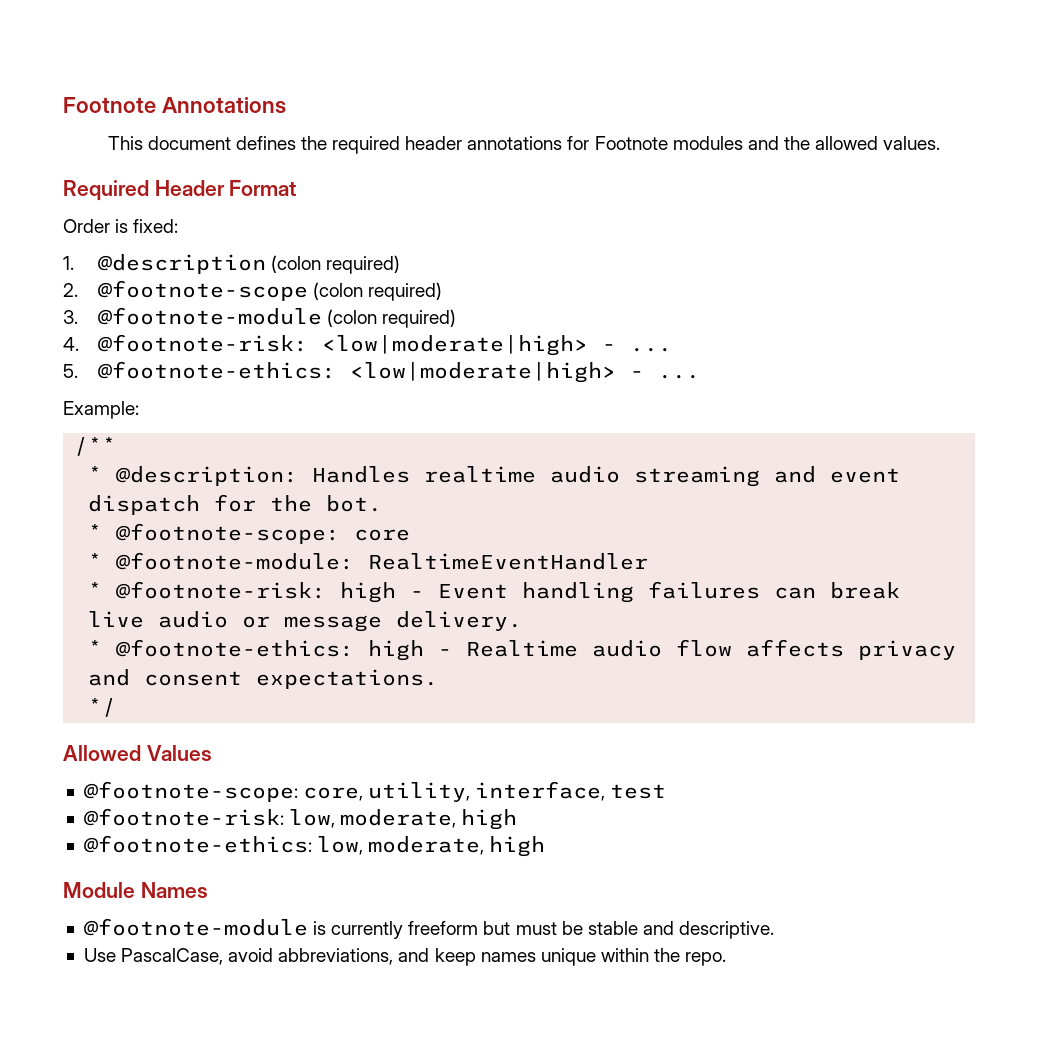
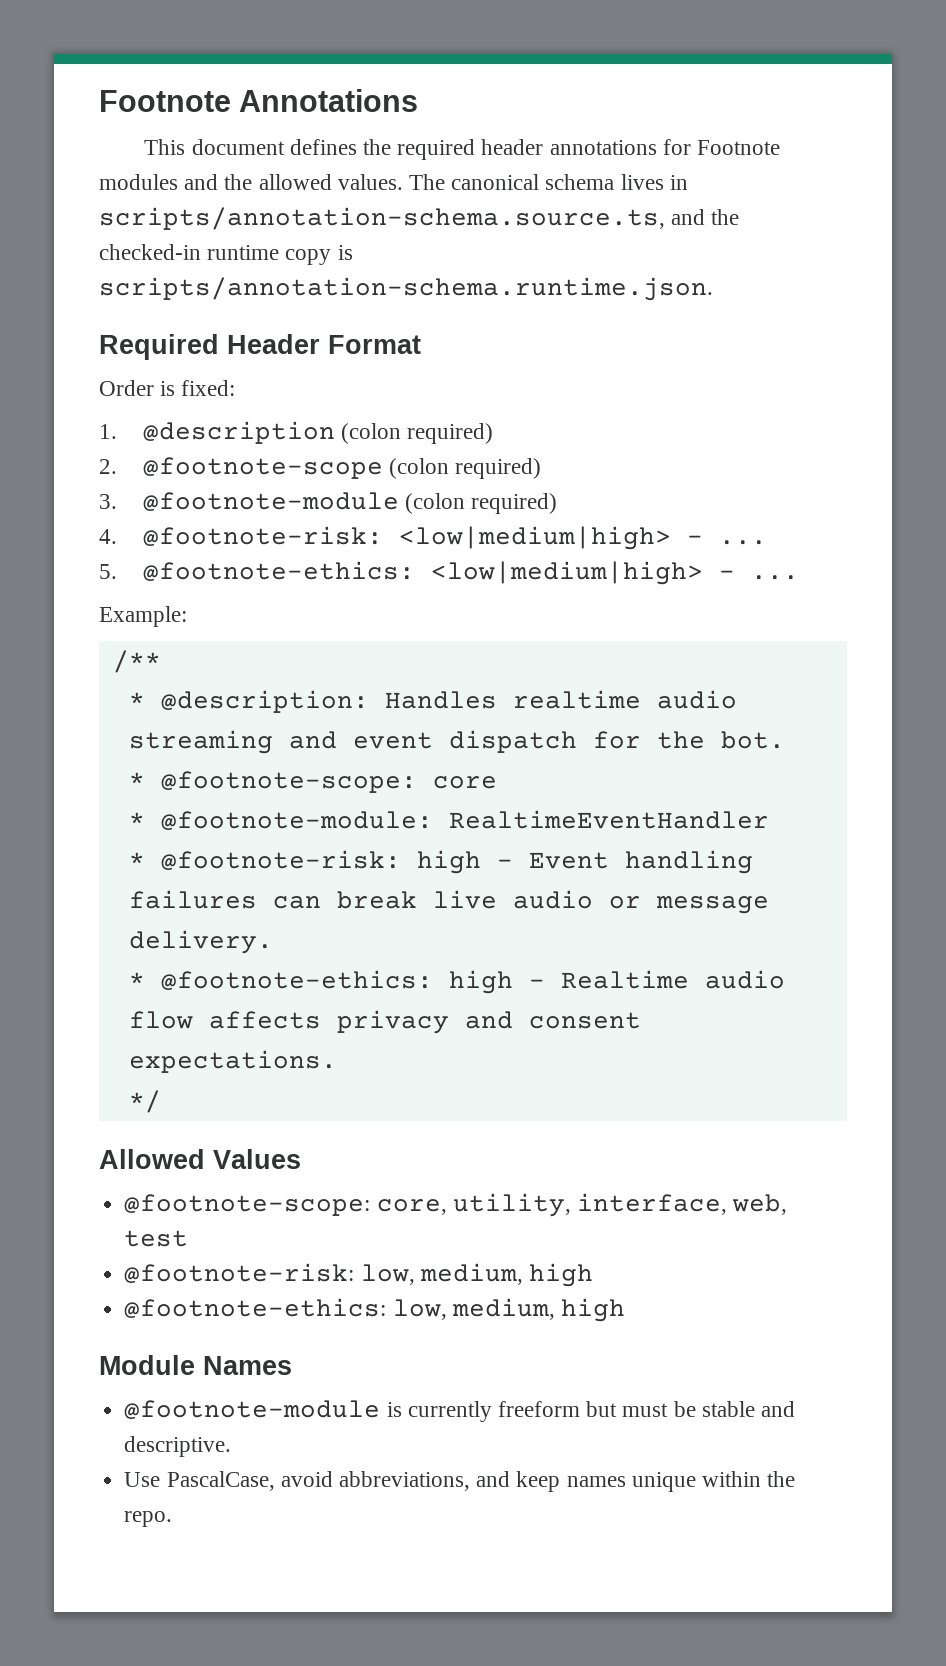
(941, 143) none -> [409,174,688,190] [99,207,740,230] [99,244,353,265] [99,277,713,301] The canonical schema lives in scripts/annotation-schema.source.ts, and the checked-in runtime copy is scripts/annotation-schema.runtime.json.
[321,335,588,356] <low|moderate|high> -> [398,526,671,550] <low|medium|high>
[349,362,616,383] <low|moderate|high> -> [430,561,703,585] <low|medium|high>
(606, 791) none -> [732,1194,788,1215] web,
[340,809,457,828] moderate, -> [419,1263,523,1285] medium,
[368,836,485,855] moderate, -> [451,1298,555,1320] medium,

